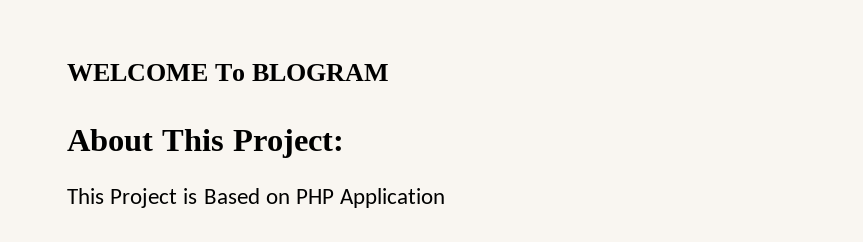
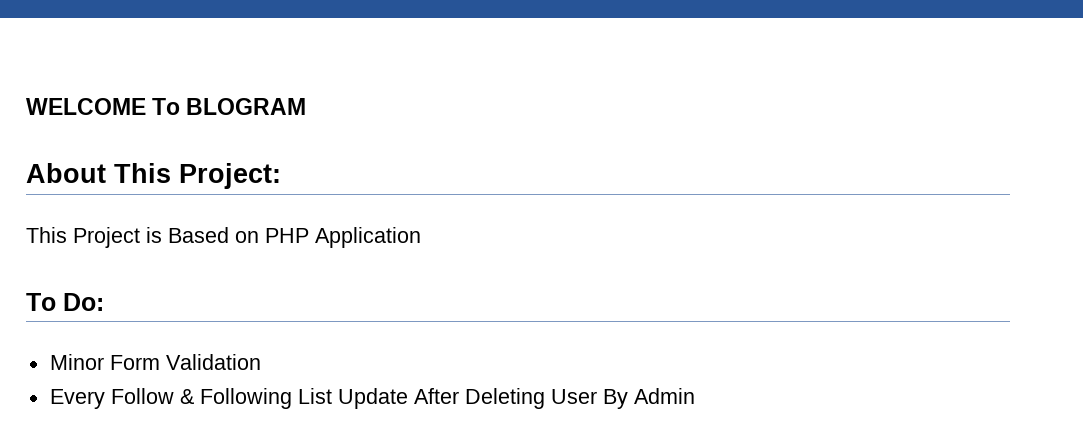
(446, 198) none -> [26,293,104,311] [49,354,261,370] [49,388,695,409] // To Do: // Minor Form Validation // Every Follow & Following List Update After Deleting User By Admin

